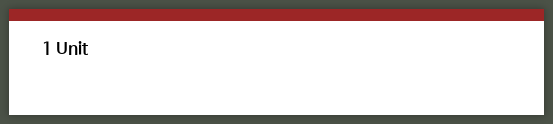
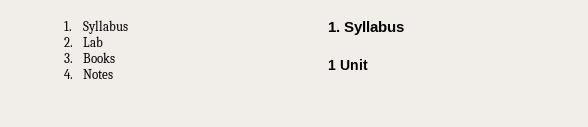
(42, 48) none -> [64,20,129,34] [64,36,104,47] [64,52,116,63] [64,69,114,79] [328,21,405,35] 1. Syllabus // 2. Lab // 3. Books // 4. Notes // 1. Syllabus //

